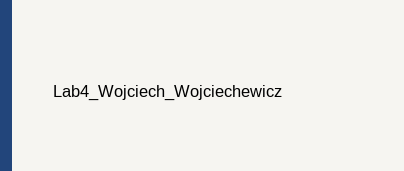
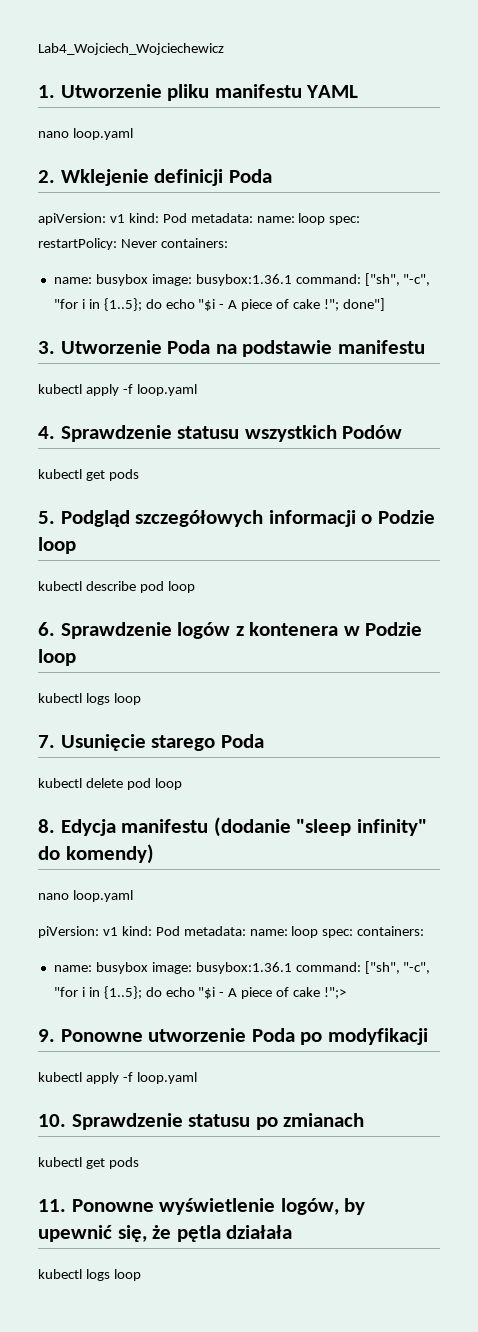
(282, 93) none -> [38,84,359,101] [38,128,133,140] [38,169,272,186] [38,213,361,225] [38,238,228,250] [53,273,431,286] [53,298,385,311] [38,340,425,357] [38,384,197,396] [38,425,403,442] [38,469,139,481] [38,510,435,527] [38,537,76,554] [38,581,195,593] [38,622,423,639] [38,649,76,666] [38,693,141,705] [38,734,264,751] [38,778,182,790] [38,817,427,837] [38,844,154,864] [38,890,133,902] [38,926,425,938] [53,961,431,974] [53,986,346,999] [38,1028,428,1045] [38,1072,197,1084] [38,1113,365,1130] [38,1157,139,1169] [38,1198,366,1215] [38,1225,293,1242] [38,1269,141,1281] // 1. Utworzenie pliku manifestu YAML // nano loop.yaml // 2. Wklejenie definicji Poda // apiVersion: v1 kind: Pod metadata: name: loop spec: restartPolicy: Never containers: // name: busybox image: busybox:1.36.1 command: ["sh", "-c", "for i in {1..5}; do echo "$i - A piece of cake !"; done"] // 3. Utworzenie Poda na podstawie manifestu // kubectl apply -f loop.yaml // 4. Sprawdzenie statusu wszystkich Podów // kubectl get pods // 5. Podgląd szczegółowych informacji o Podzie loop // kubectl describe pod loop // 6. Sprawdzenie logów z kontenera w Podzie loop // kubectl logs loop // 7. Usunięcie starego Poda // kubectl delete pod loop // 8. Edycja manifestu (dodanie "sleep infinity" do komendy) // nano loop.yaml // piVersion: v1 kind: Pod metadata: name: loop spec: containers: // name: busybox image: busybox:1.36.1 command: ["sh", "-c", "for i in {1..5}; do echo "$i - A piece of cake !";> // 9. Ponowne utworzenie Poda po modyfikacji // kubectl apply -f loop.yaml // 10. Sprawdzenie statusu po zmianach // kubectl get pods // 11. Ponowne wyświetlenie logów, by upewnić się, że pętla działała // kubectl logs loop

